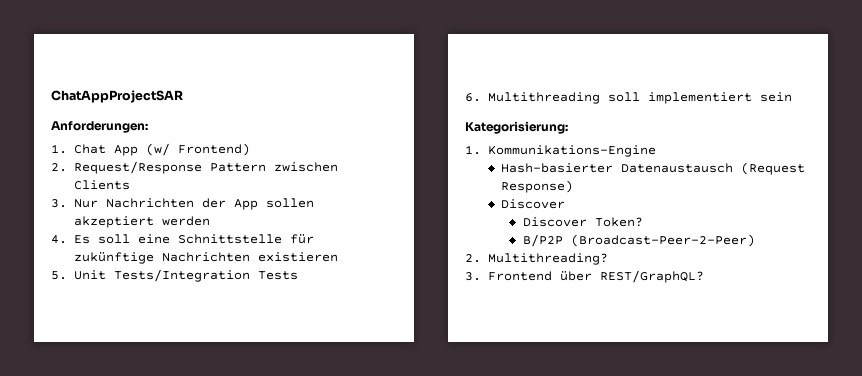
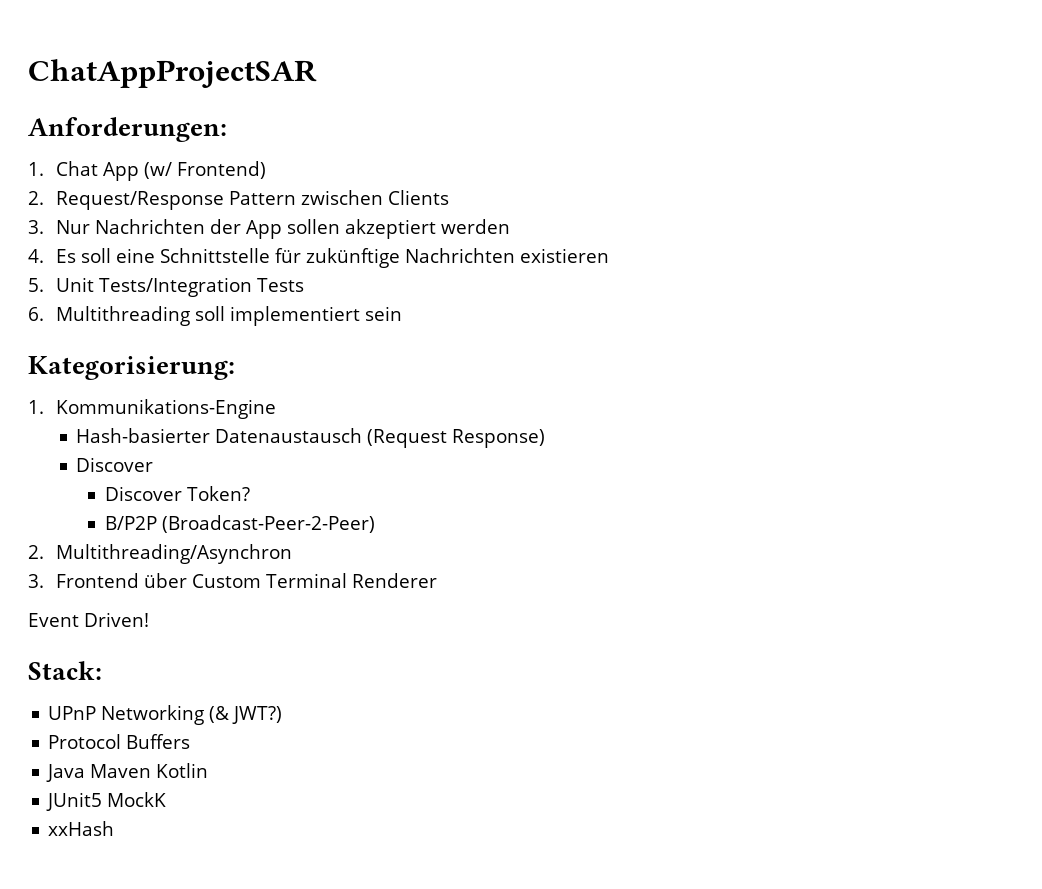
[487,253,608,265] Multithreading? -> [56,544,293,564] Multithreading/Asynchron
[599,270,704,283] REST/GraphQL? -> [192,573,438,588] [28,612,149,627] [28,661,102,680] [48,705,283,725] [48,734,191,749] [46,763,209,782] [46,792,167,811] [48,821,115,836] Custom Terminal Renderer // Event Driven! // Stack: // UPnP Networking (& JWT?) // Protocol Buffers // Java Maven Kotlin // JUnit5 MockK // xxHash

